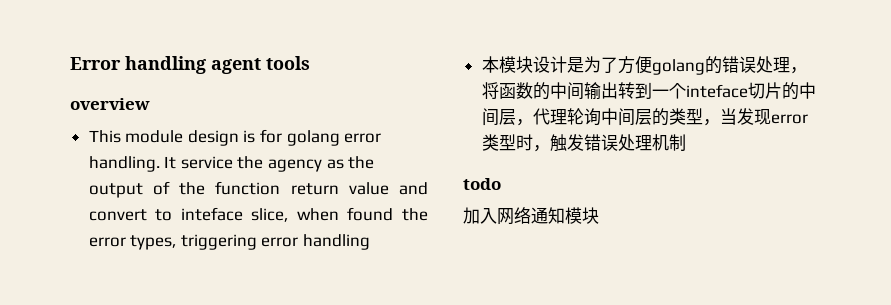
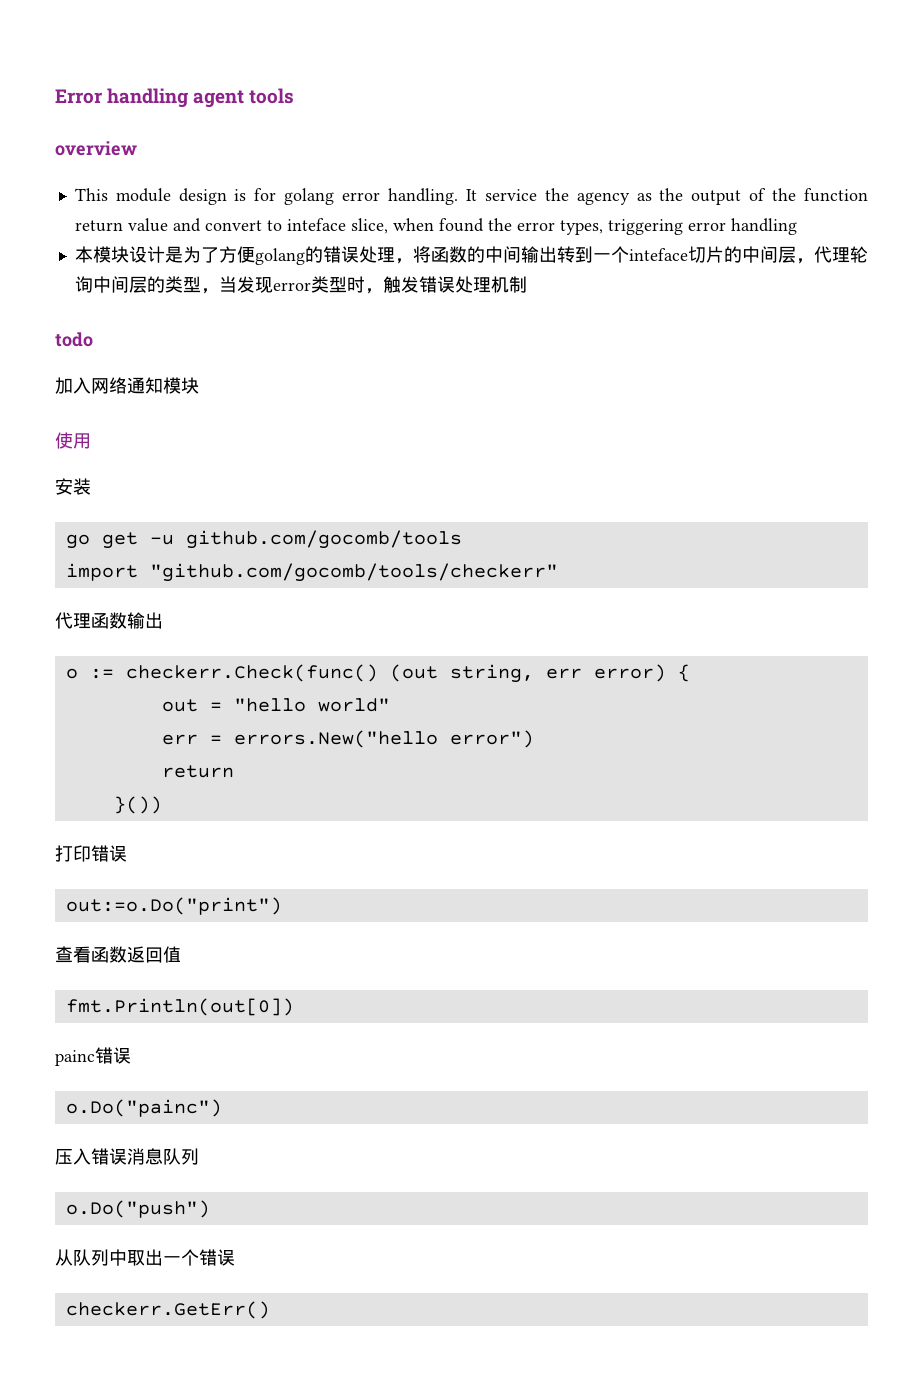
(599, 215) none -> [55,432,91,449] [55,478,91,495] [65,530,462,549] [65,563,558,582] [55,612,163,629] [65,664,690,683] [161,698,390,712] [161,730,534,748] [161,765,234,778] [113,796,162,814] [55,845,127,862] [65,897,282,915] [55,946,181,963] [65,998,294,1016] [55,1047,131,1066] [65,1099,222,1117] [55,1148,199,1165] [65,1200,210,1218] [55,1249,235,1266] [65,1301,270,1319] // 使用 // 安装 // go get -u github.com/gocomb/tools // import "github.com/gocomb/tools/checkerr" // 代理函数输出 // o := checkerr.Check(func() (out string, err error) { // out = "hello world" // err = errors.New("hello error") // return // }()) // 打印错误 // out:=o.Do("print") // 查看函数返回值 // fmt.Println(out[0]) // painc错误 // o.Do("painc") // 压入错误消息队列 // o.Do("push") // 从队列中取出一个错误 // checkerr.GetErr()

